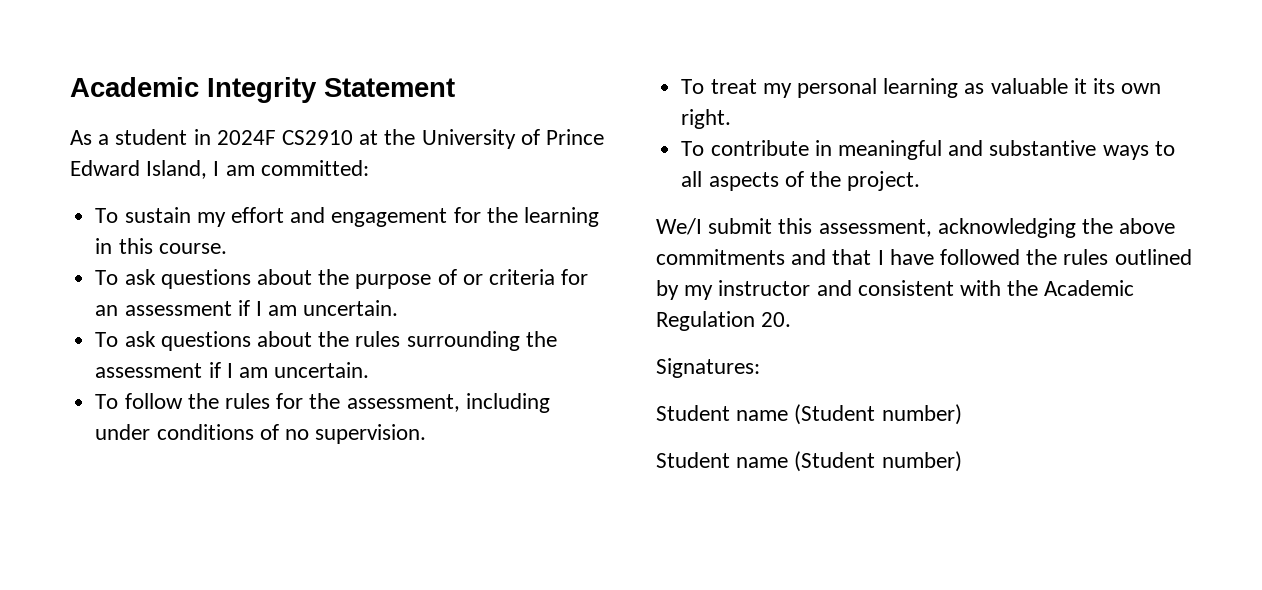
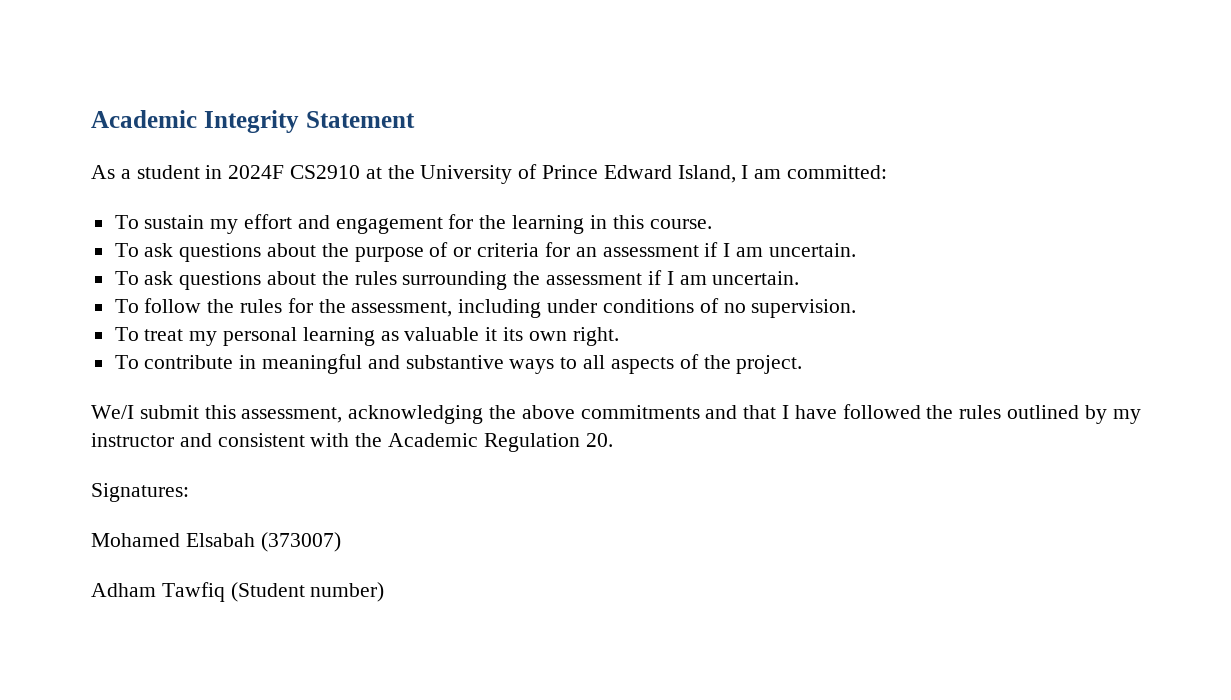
[656,404,962,425] [656,452,789,468] Student name (Student number) // Student name -> [91,532,341,552] [91,582,225,602] Mohamed Elsabah (373007) // Adham Tawfiq

